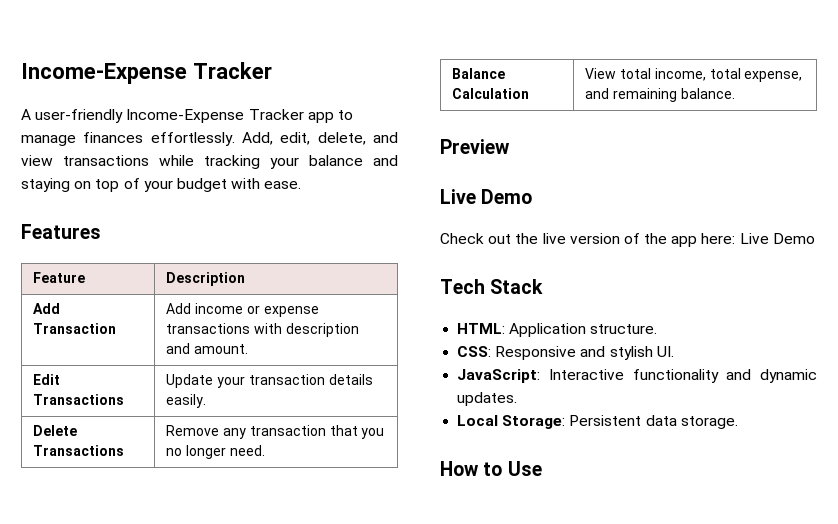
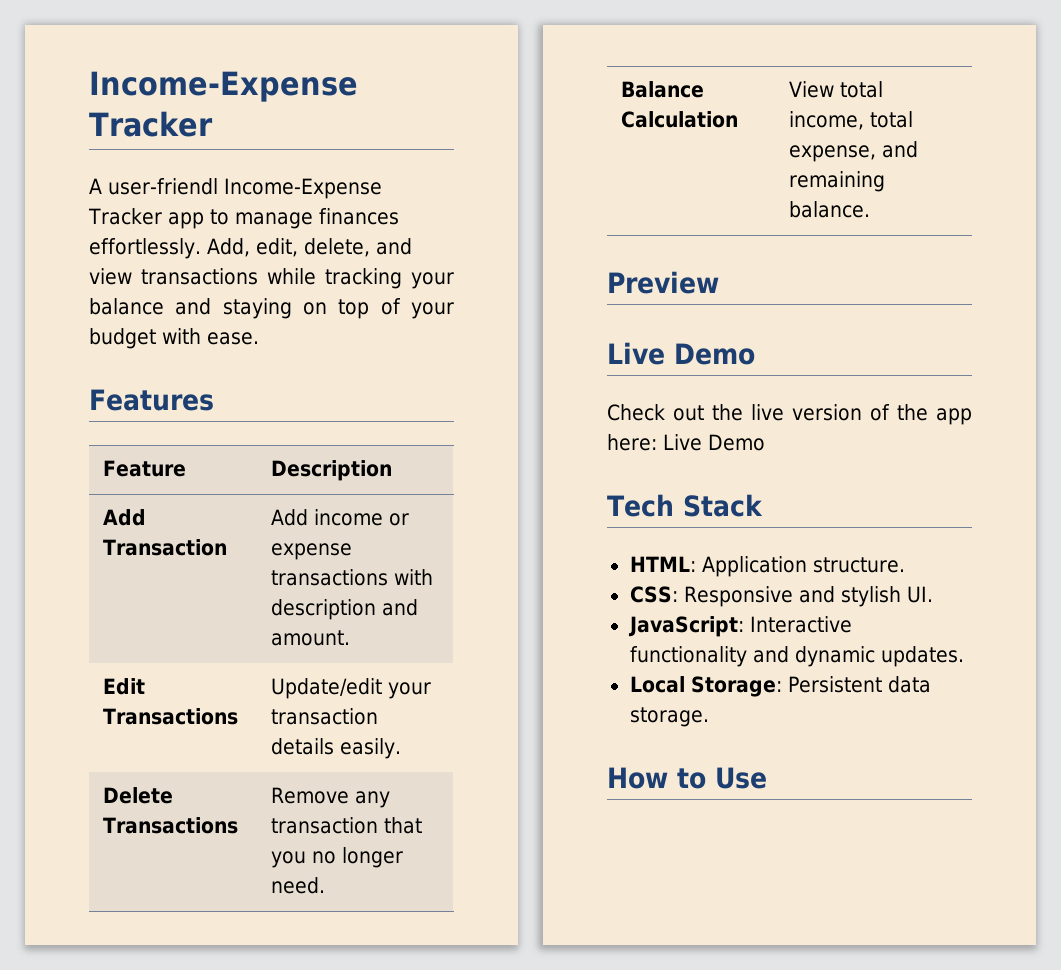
[35,109,124,123] user-friendly -> [108,178,218,195] user-friendl
[166,374,214,388] Update -> [271,678,383,699] Update/edit

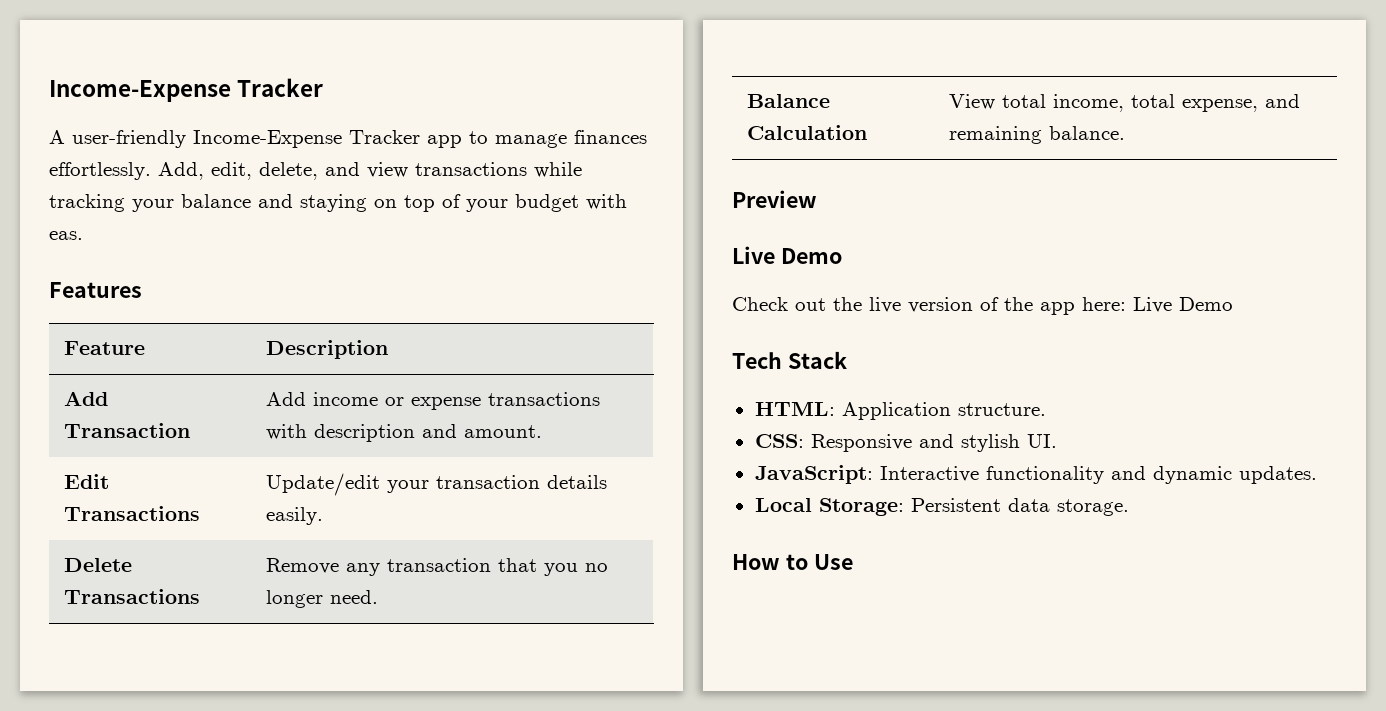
[108,178,218,195] user-friendl -> [72,130,186,148] user-friendly
[207,332,259,345] ease. -> [49,231,83,240] eas.

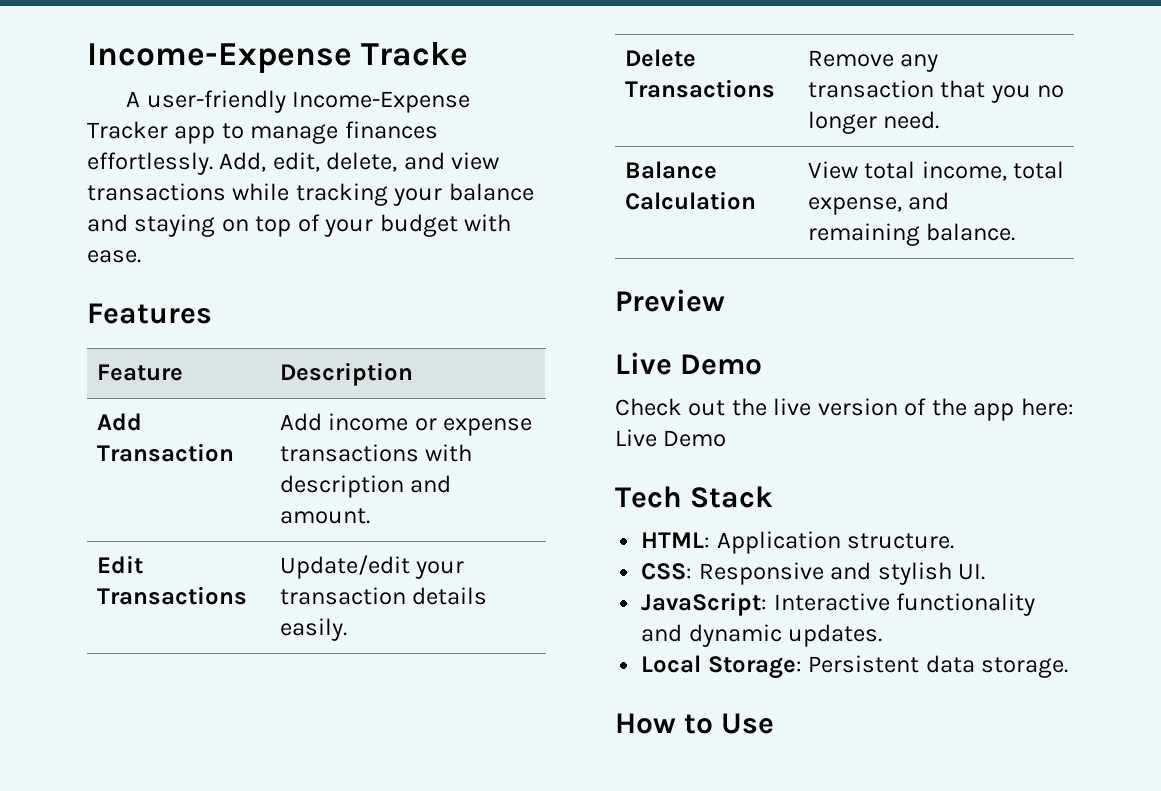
[49,78,324,102] Income-Expense Tracker -> [87,42,469,73] Income-Expense Tracke
[49,231,83,240] eas. -> [87,250,141,263] ease.

